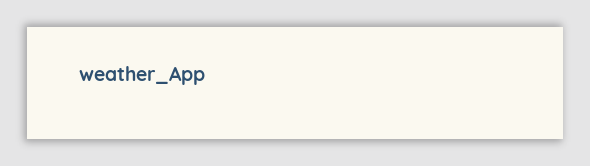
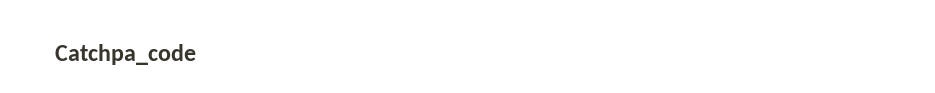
[79,66,205,85] weather_App -> [55,44,196,65] Catchpa_code

